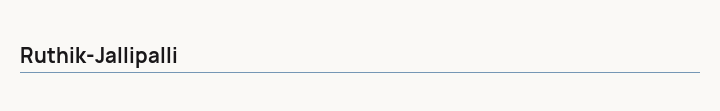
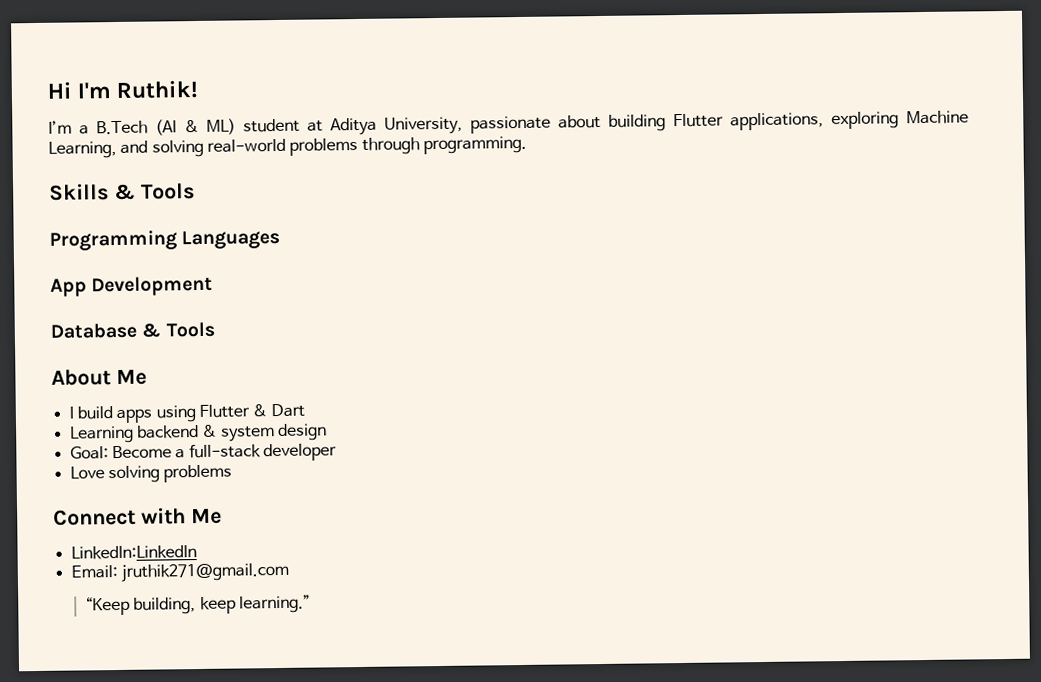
[20,47,178,68] Ruthik-Jallipalli -> [47,79,199,99] [48,110,969,136] [48,135,527,159] [49,183,195,201] [49,229,281,251] [50,275,214,297] [50,321,215,339] [51,369,147,386] [68,403,305,424] [69,423,327,444] [69,443,337,462] [69,464,233,484] [53,507,222,526] [70,545,197,560] [70,562,289,582] [85,594,312,616] Hi I'm Ruthik! // I’m a B.Tech (AI & ML) student at Aditya University, passionate about building Flutter applications, exploring Machine Learning, and solving real-world problems through programming. // Skills & Tools // Programming Languages // App Development // Database & Tools // About Me // I build apps using Flutter & Dart // Learning backend & system design // Goal: Become a full-stack developer // Love solving problems // Connect with Me // LinkedIn:LinkedIn // Email: jruthik271@gmail.com // “Keep building, keep learning.”

